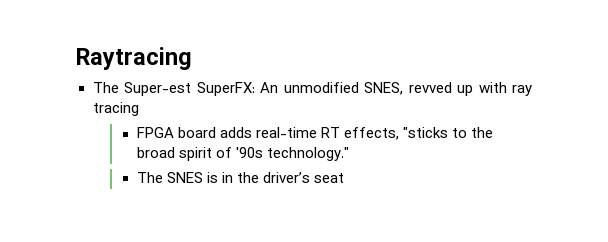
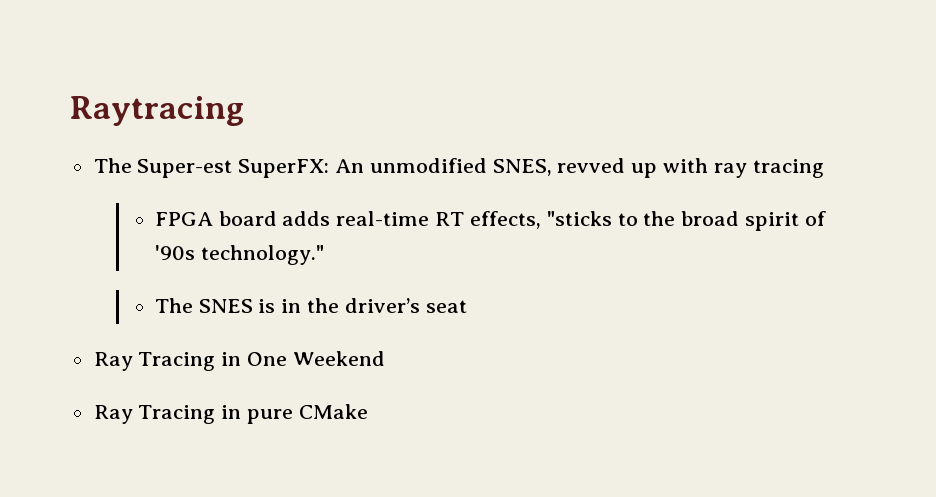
(345, 178) none -> [93,351,385,371] [93,404,368,424] // Ray Tracing in One Weekend // Ray Tracing in pure CMake

